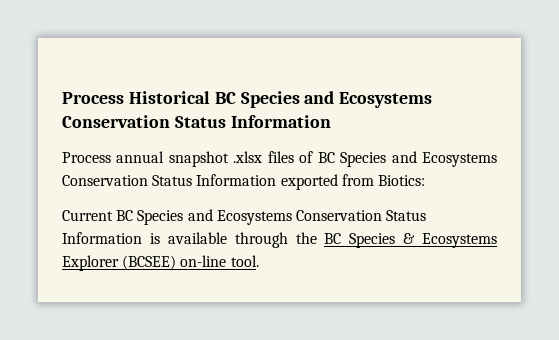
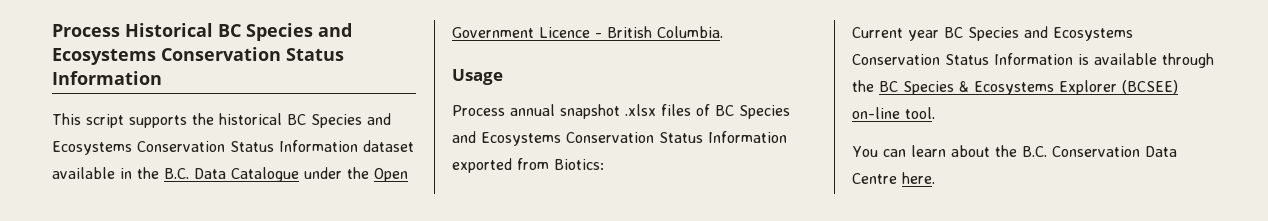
(331, 121) none -> [52,113,391,128] [52,140,414,155] [52,167,408,182] [452,26,723,38] [452,69,503,85] // This script supports the historical BC Species and Ecosystems Conservation Status Information dataset available in the B.C. Data Catalogue under the Open Government Licence - British Columbia. // Usage
(113, 215) none -> [908,30,939,41] year
(259, 261) none -> [852,145,1177,157] [852,172,935,184] // You can learn about the B.C. Conservation Data Centre here.

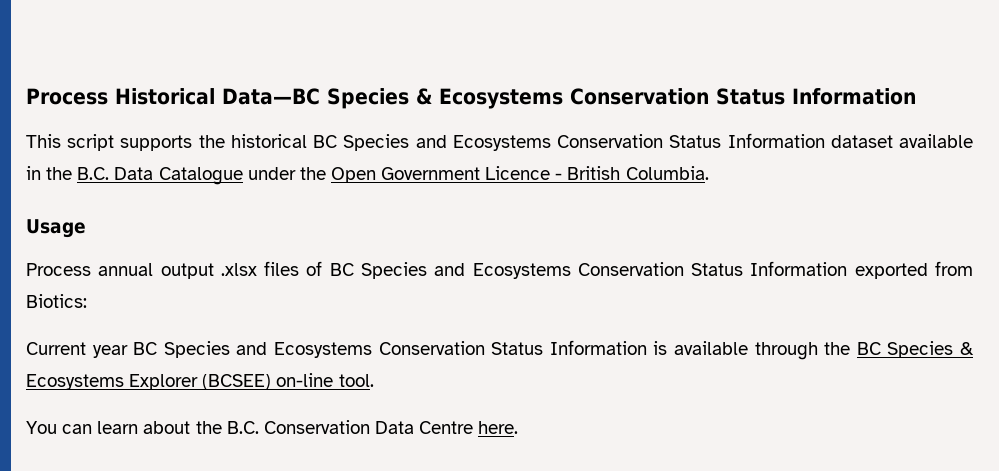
[218,23,352,41] BC Species and -> [222,88,432,109] Data—BC Species &
[560,104,620,119] snapshot -> [160,263,214,279] output

